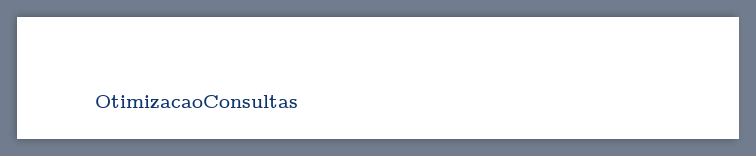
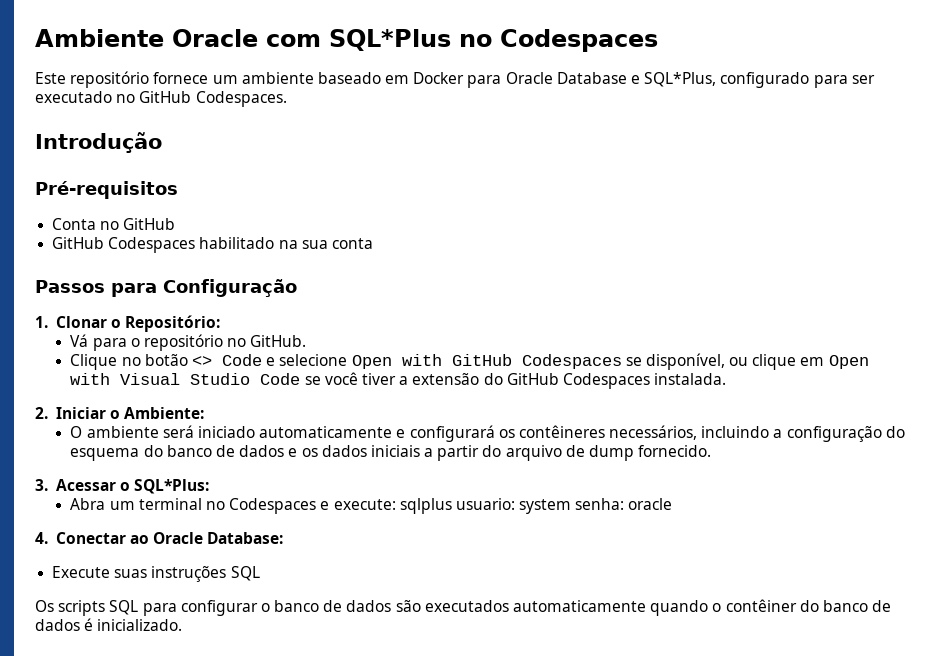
[95,95,298,110] OtimizacaoConsultas -> [35,29,658,52] [35,71,875,88] [35,91,287,107] [35,132,162,153] [35,181,178,199] [52,218,176,230] [52,237,373,253] [35,279,297,297] [35,315,221,332] [70,334,307,351] [70,353,869,370] [70,372,727,389] [35,407,205,419] [70,425,905,442] [70,445,712,461] [35,479,210,494] [70,498,673,514] [35,532,284,544] [52,566,260,582] [35,599,892,616] [35,618,183,631] Ambiente Oracle com SQL*Plus no Codespaces // Este repositório fornece um ambiente baseado em Docker para Oracle Database e SQL*Plus, configurado para ser executado no GitHub Codespaces. // Introdução // Pré-requisitos // Conta no GitHub // GitHub Codespaces habilitado na sua conta // Passos para Configuração // 1. Clonar o Repositório: // Vá para o repositório no GitHub. // Clique no botão <> Code e selecione Open with GitHub Codespaces se disponível, ou clique em Open with Visual Studio Code se você tiver a extensão do GitHub Codespaces instalada. // 2. Iniciar o Ambiente: // O ambiente será iniciado automaticamente e configurará os contêineres necessários, incluindo a configuração do esquema do banco de dados e os dados iniciais a partir do arquivo de dump fornecido. // 3. Acessar o SQL*Plus: // Abra um terminal no Codespaces e execute: sqlplus usuario: system senha: oracle // 4. Conectar ao Oracle Database: // Execute suas instruções SQL // Os scripts SQL para configurar o banco de dados são executados automaticamente quando o contêiner do banco de dados é inicializado.

